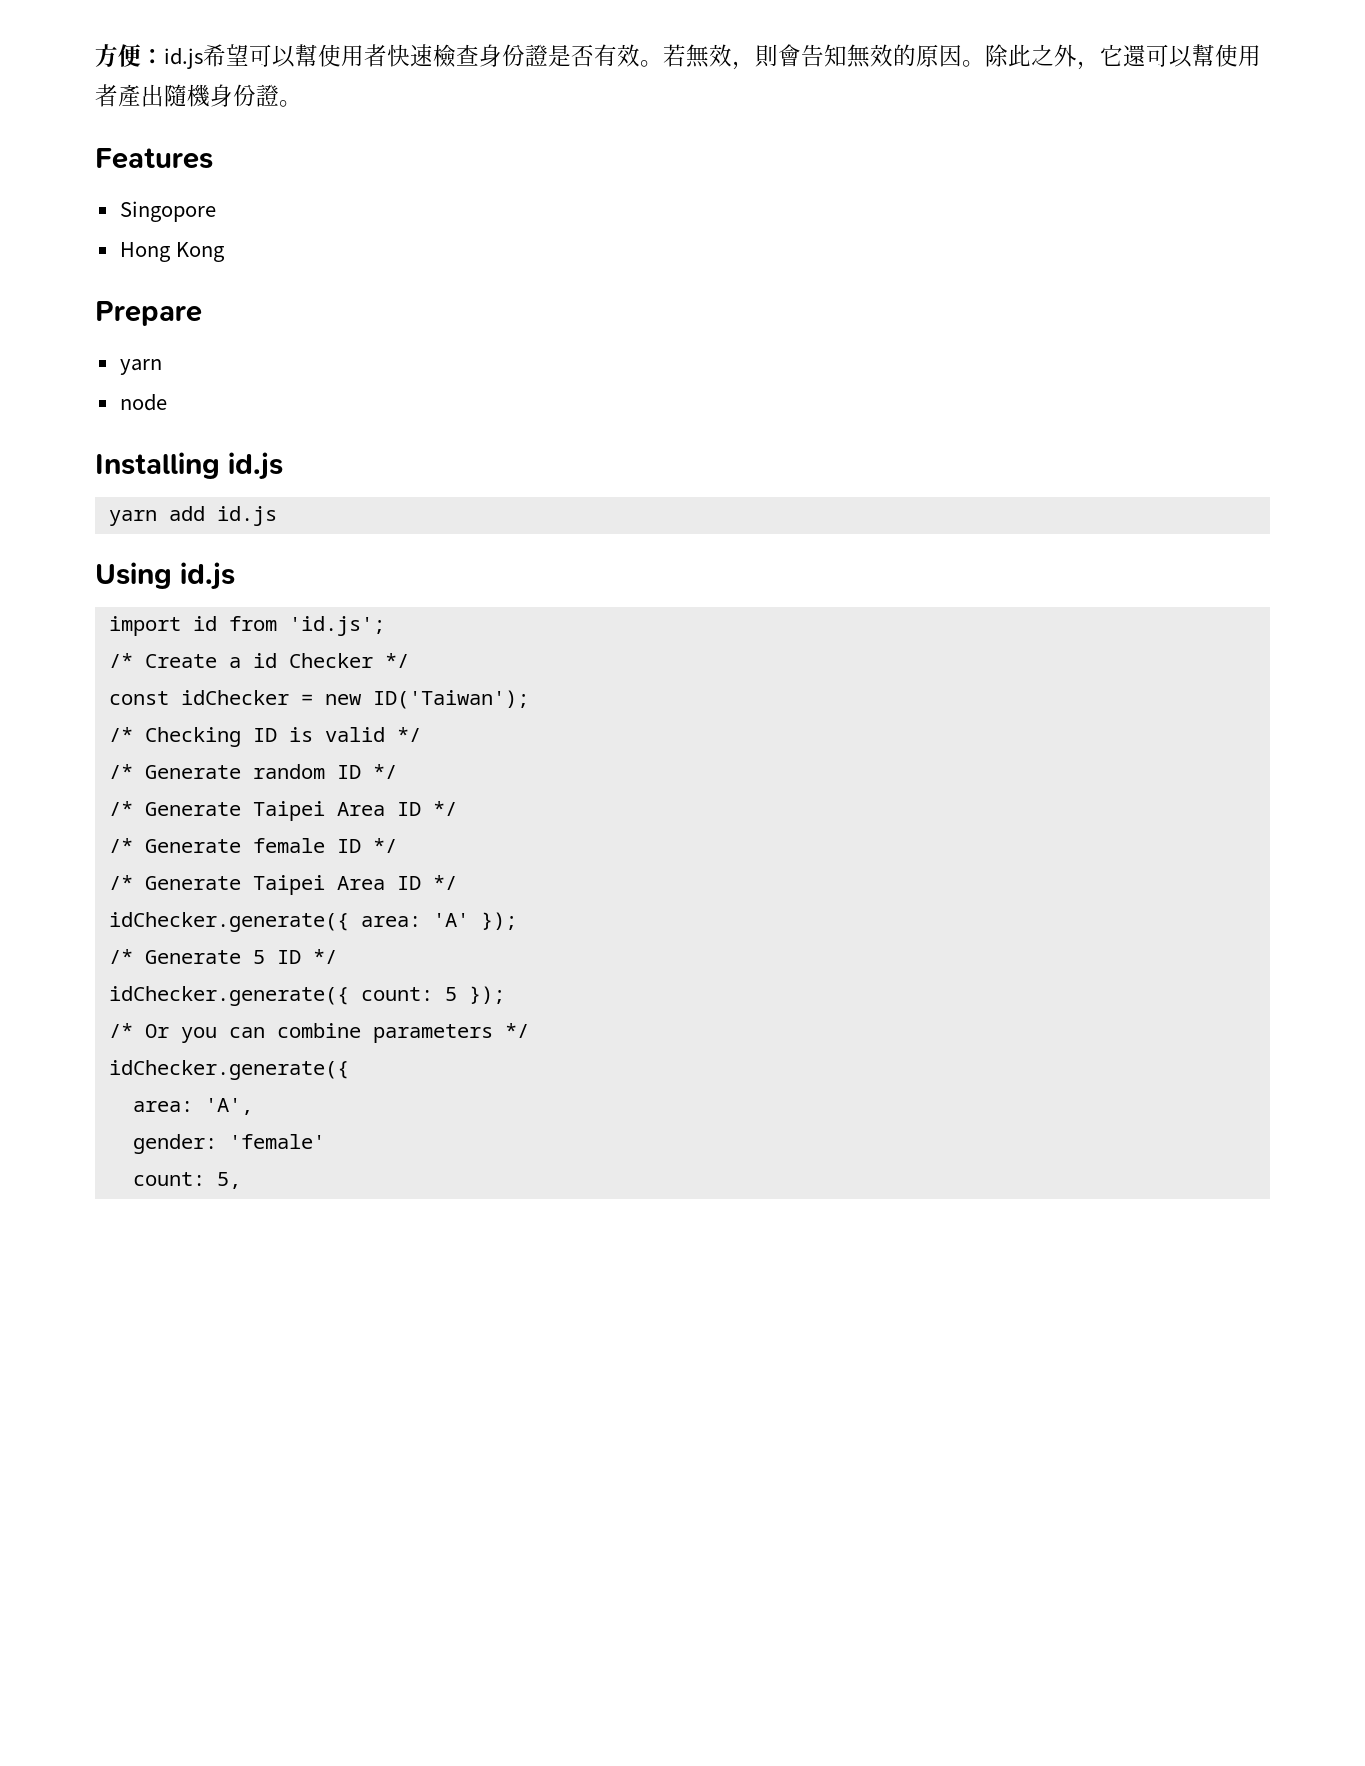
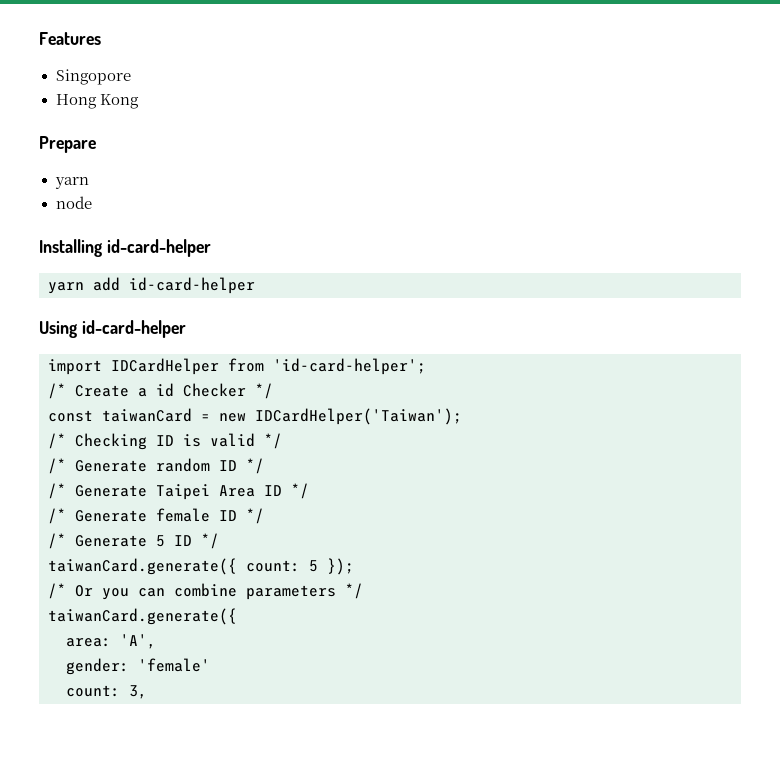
[95,44,1261,70] [95,84,302,107] 方便：id.js希望可以幫使用者快速檢查身份證是否有效。若無效，則會告知無效的原因。除此之外，它還可以幫使用者產出隨機身份證。 // -> (39, 38) none
[228,452,283,480] id.js -> [106,239,211,257] id-card-helper
[216,506,277,526] id.js -> [129,277,255,294] id-card-helper
[180,562,235,590] id.js -> [81,320,186,338] id-card-helper
[192,616,385,636] id from 'id.js'; -> [111,358,426,375] IDCardHelper from 'id-card-helper';
[180,690,289,705] idChecker -> [102,408,192,422] taiwanCard
[372,690,529,709] ID('Taiwan'); -> [255,408,462,425] IDCardHelper('Taiwan');
[108,875,457,895] [108,912,517,932] // /* Generate Taipei Area ID */ // idChecker.generate({ area: 'A' }); -> (264, 516) none
[108,986,349,1006] idChecker.generate({ -> [48,558,237,575] taiwanCard.generate({
[108,1060,349,1080] idChecker.generate({ -> [48,608,237,625] taiwanCard.generate({
[216,1172,241,1189] 5, -> [129,685,147,699] 3,

